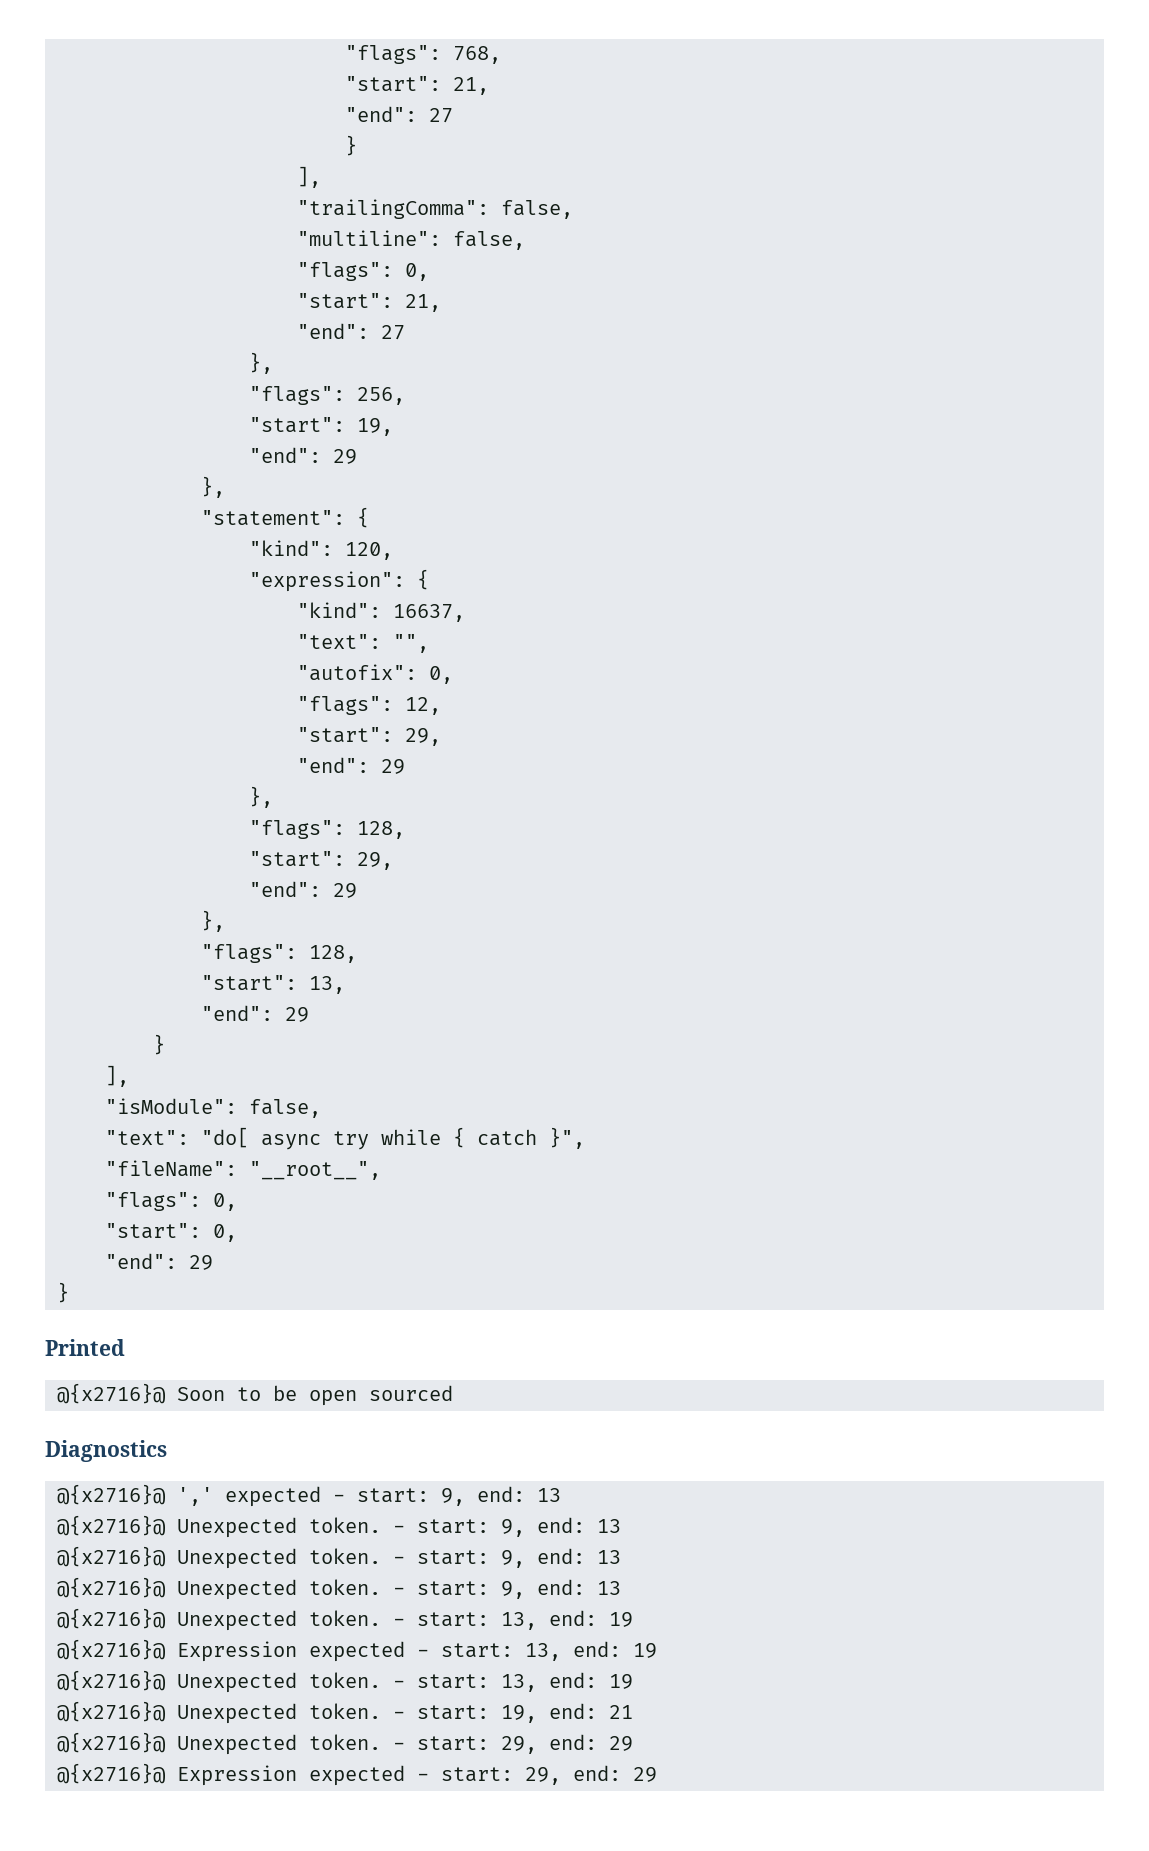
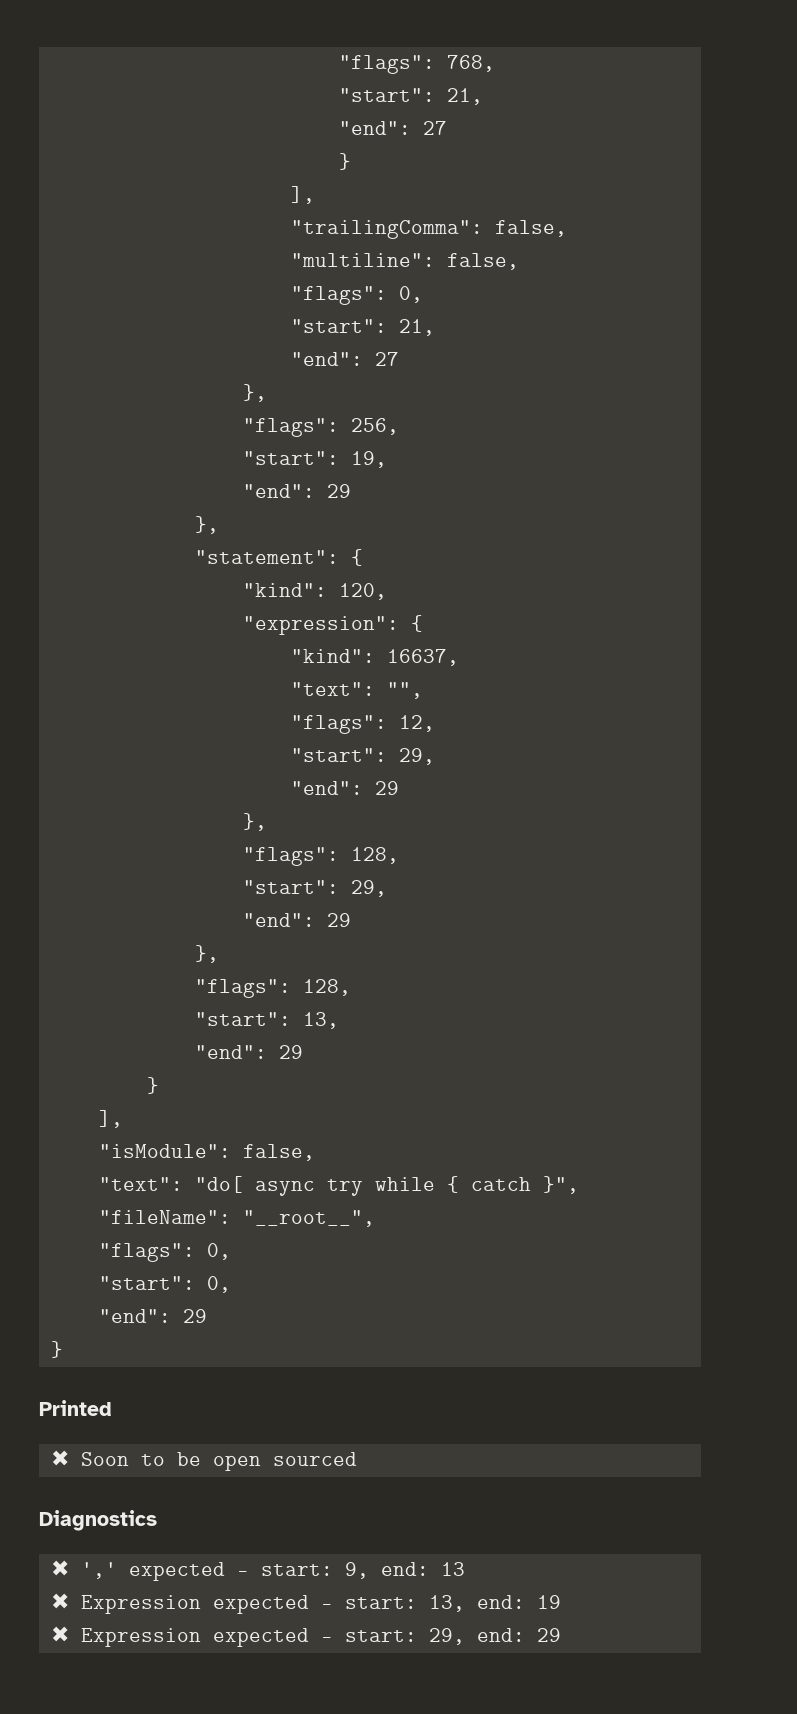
[296,664,453,684] // "autofix": 0, -> (423, 690) none
[56,1383,166,1404] @{x2716}@ -> [51,1450,69,1466] ✖
[56,1484,166,1505] @{x2716}@ -> [51,1560,69,1576] ✖
[56,1515,621,1538] [56,1546,621,1569] [56,1577,621,1600] [56,1608,633,1631] [56,1639,166,1660] @{x2716}@ Unexpected token. - start: 9, end: 13 // @{x2716}@ Unexpected token. - start: 9, end: 13 // @{x2716}@ Unexpected token. - start: 9, end: 13 // @{x2716}@ Unexpected token. - start: 13, end: 19 // @{x2716}@ -> [51,1593,69,1609] ✖
[56,1670,633,1693] [56,1701,633,1724] [56,1732,633,1755] [56,1763,166,1784] @{x2716}@ Unexpected token. - start: 13, end: 19 // @{x2716}@ Unexpected token. - start: 19, end: 21 // @{x2716}@ Unexpected token. - start: 29, end: 29 // @{x2716}@ -> [51,1626,69,1642] ✖

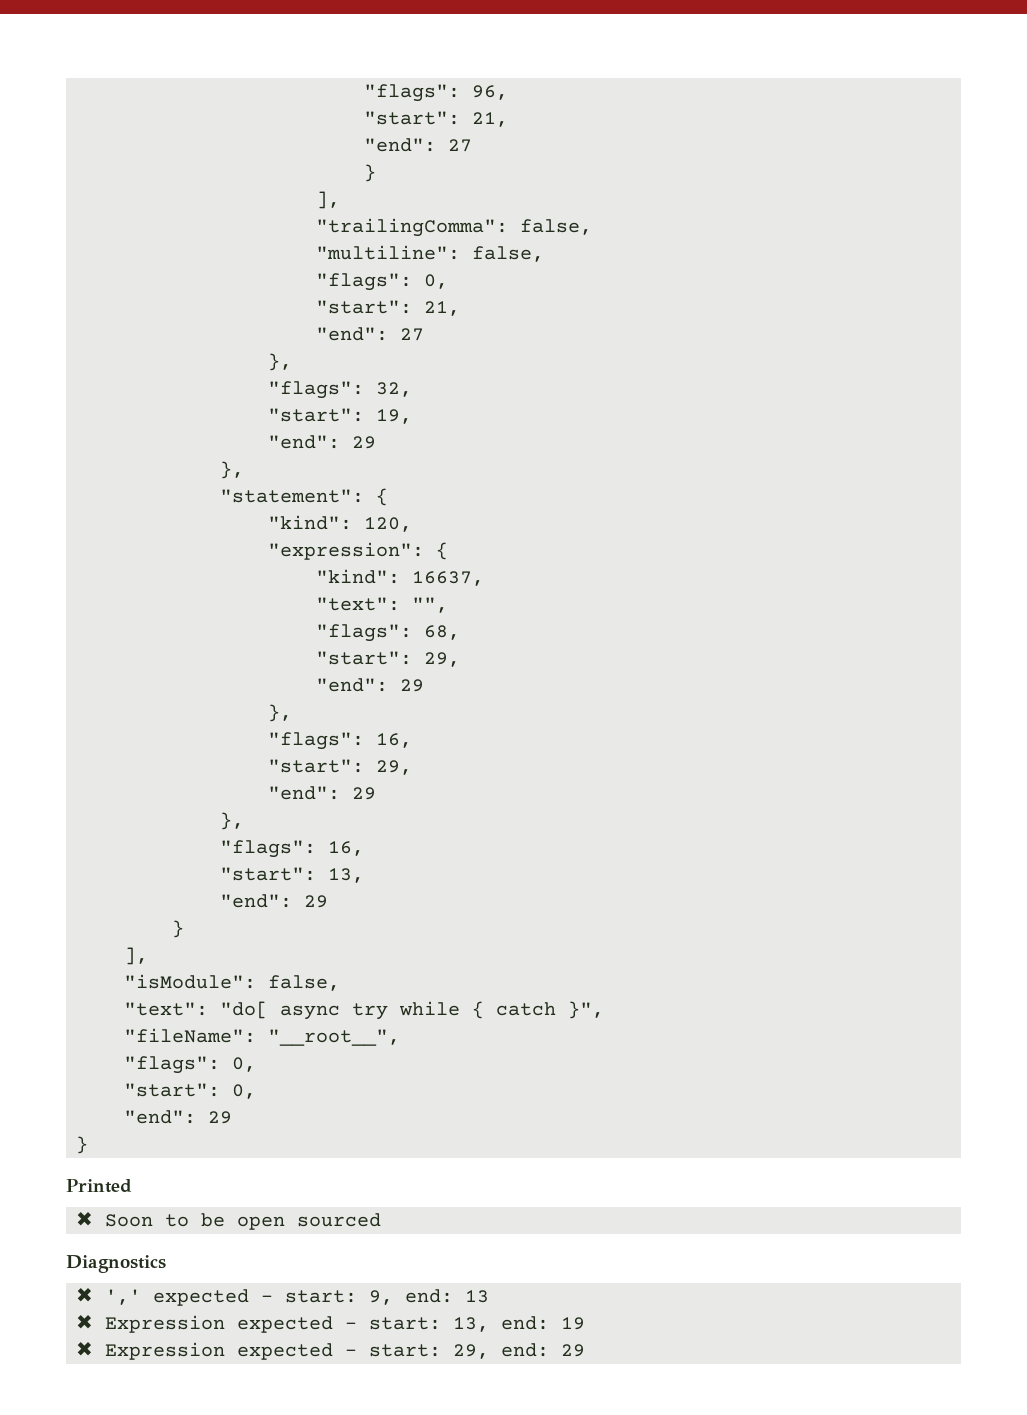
[339,55,495,74] "flags": 768, -> [363,84,508,102] "flags": 96,
[351,418,399,435] 256, -> [375,382,412,397] 32,
[399,715,435,732] [291,748,435,765] [291,781,399,795] [243,813,267,831] [243,847,399,866] [243,880,387,897] [243,913,351,927] [195,945,219,963] [195,979,351,998] 12, // "start": 29, // "end": 29 // }, // "flags": 128, // "start": 29, // "end": 29 // }, // "flags": 128, -> [423,625,460,640] [315,651,460,667] [315,678,424,692] [267,704,292,722] [267,732,412,750] [267,759,412,775] [267,786,376,800] [219,812,244,830] [219,840,364,858] 68, // "start": 29, // "end": 29 // }, // "flags": 16, // "start": 29, // "end": 29 // }, // "flags": 16,

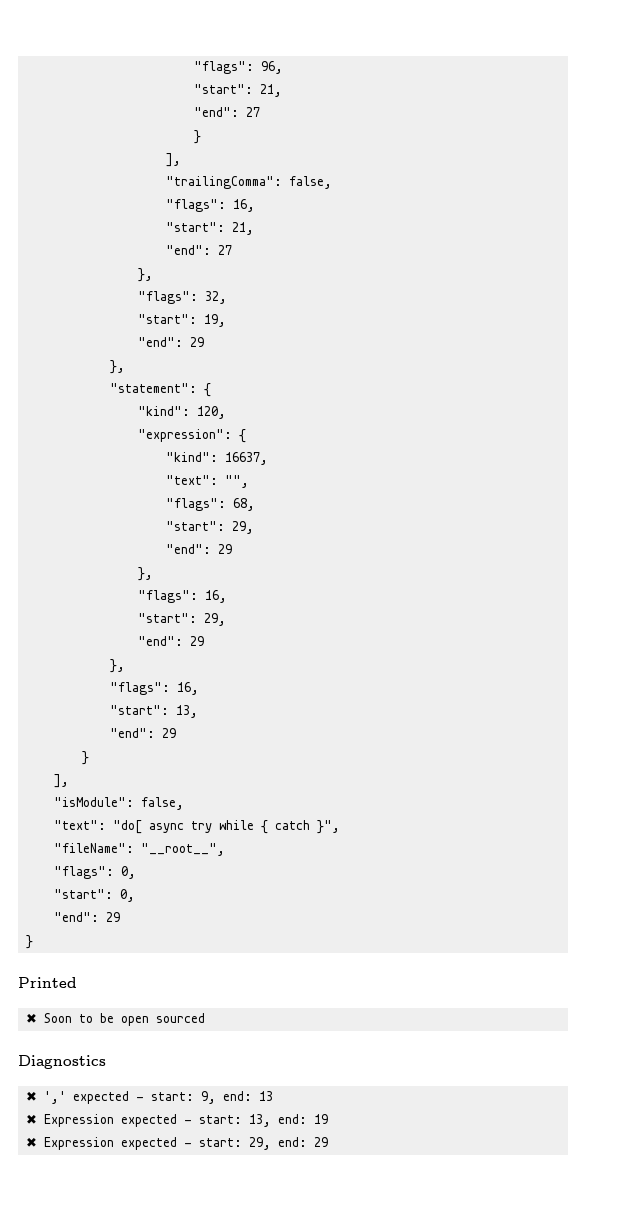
[315,245,544,262] [315,273,448,291] // "multiline": false, // "flags": 0, -> [165,199,255,212] // "flags": 16,

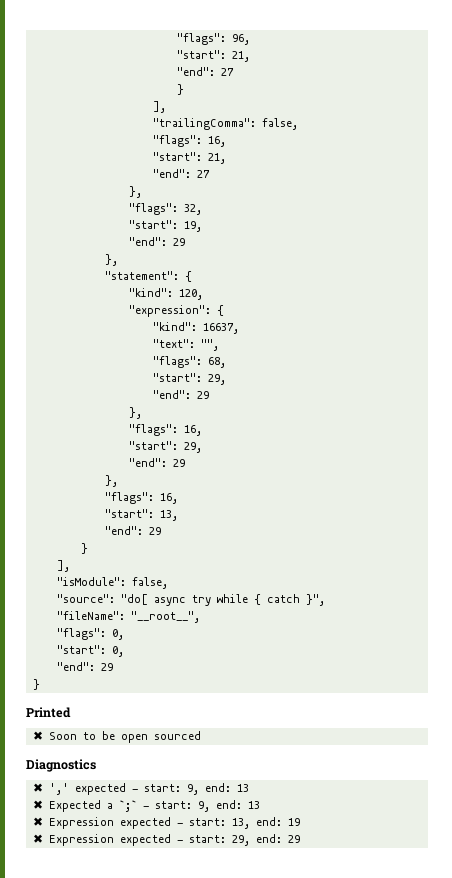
[53,820,106,830] "text": -> [57,594,116,603] "source":
(273, 1096) none -> [33,800,261,812] // ✖ Expected a `;` - start: 9, end: 13

